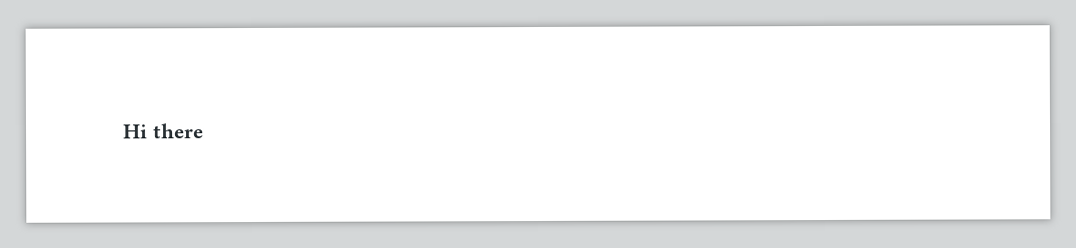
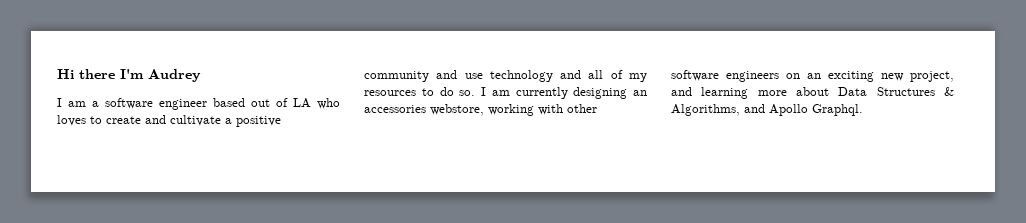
(204, 131) none -> [120,69,201,82] [57,98,340,110] [57,115,281,127] [364,70,647,82] [364,87,647,99] [364,104,597,116] [671,70,954,82] [671,87,954,99] [671,104,863,116] I'm Audrey // I am a software engineer based out of LA who loves to create and cultivate a positive community and use technology and all of my resources to do so. I am currently designing an accessories webstore, working with other software engineers on an exciting new project, and learning more about Data Structures & Algorithms, and Apollo Graphql.

